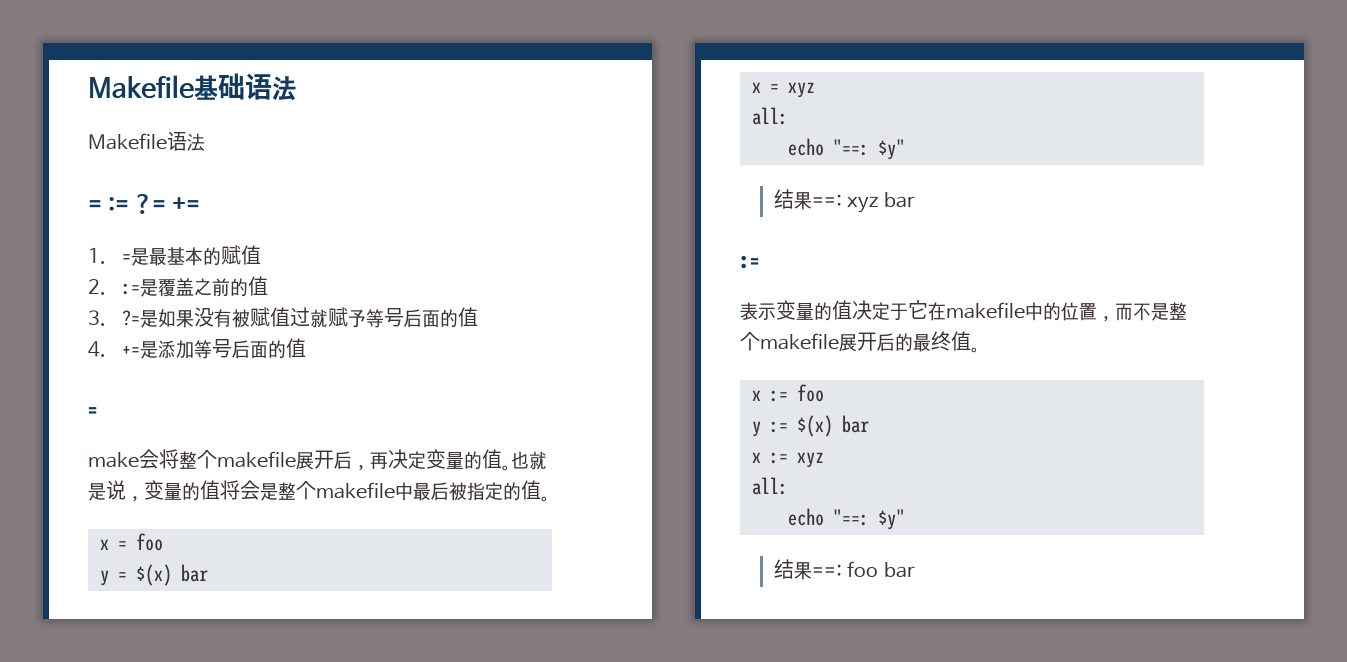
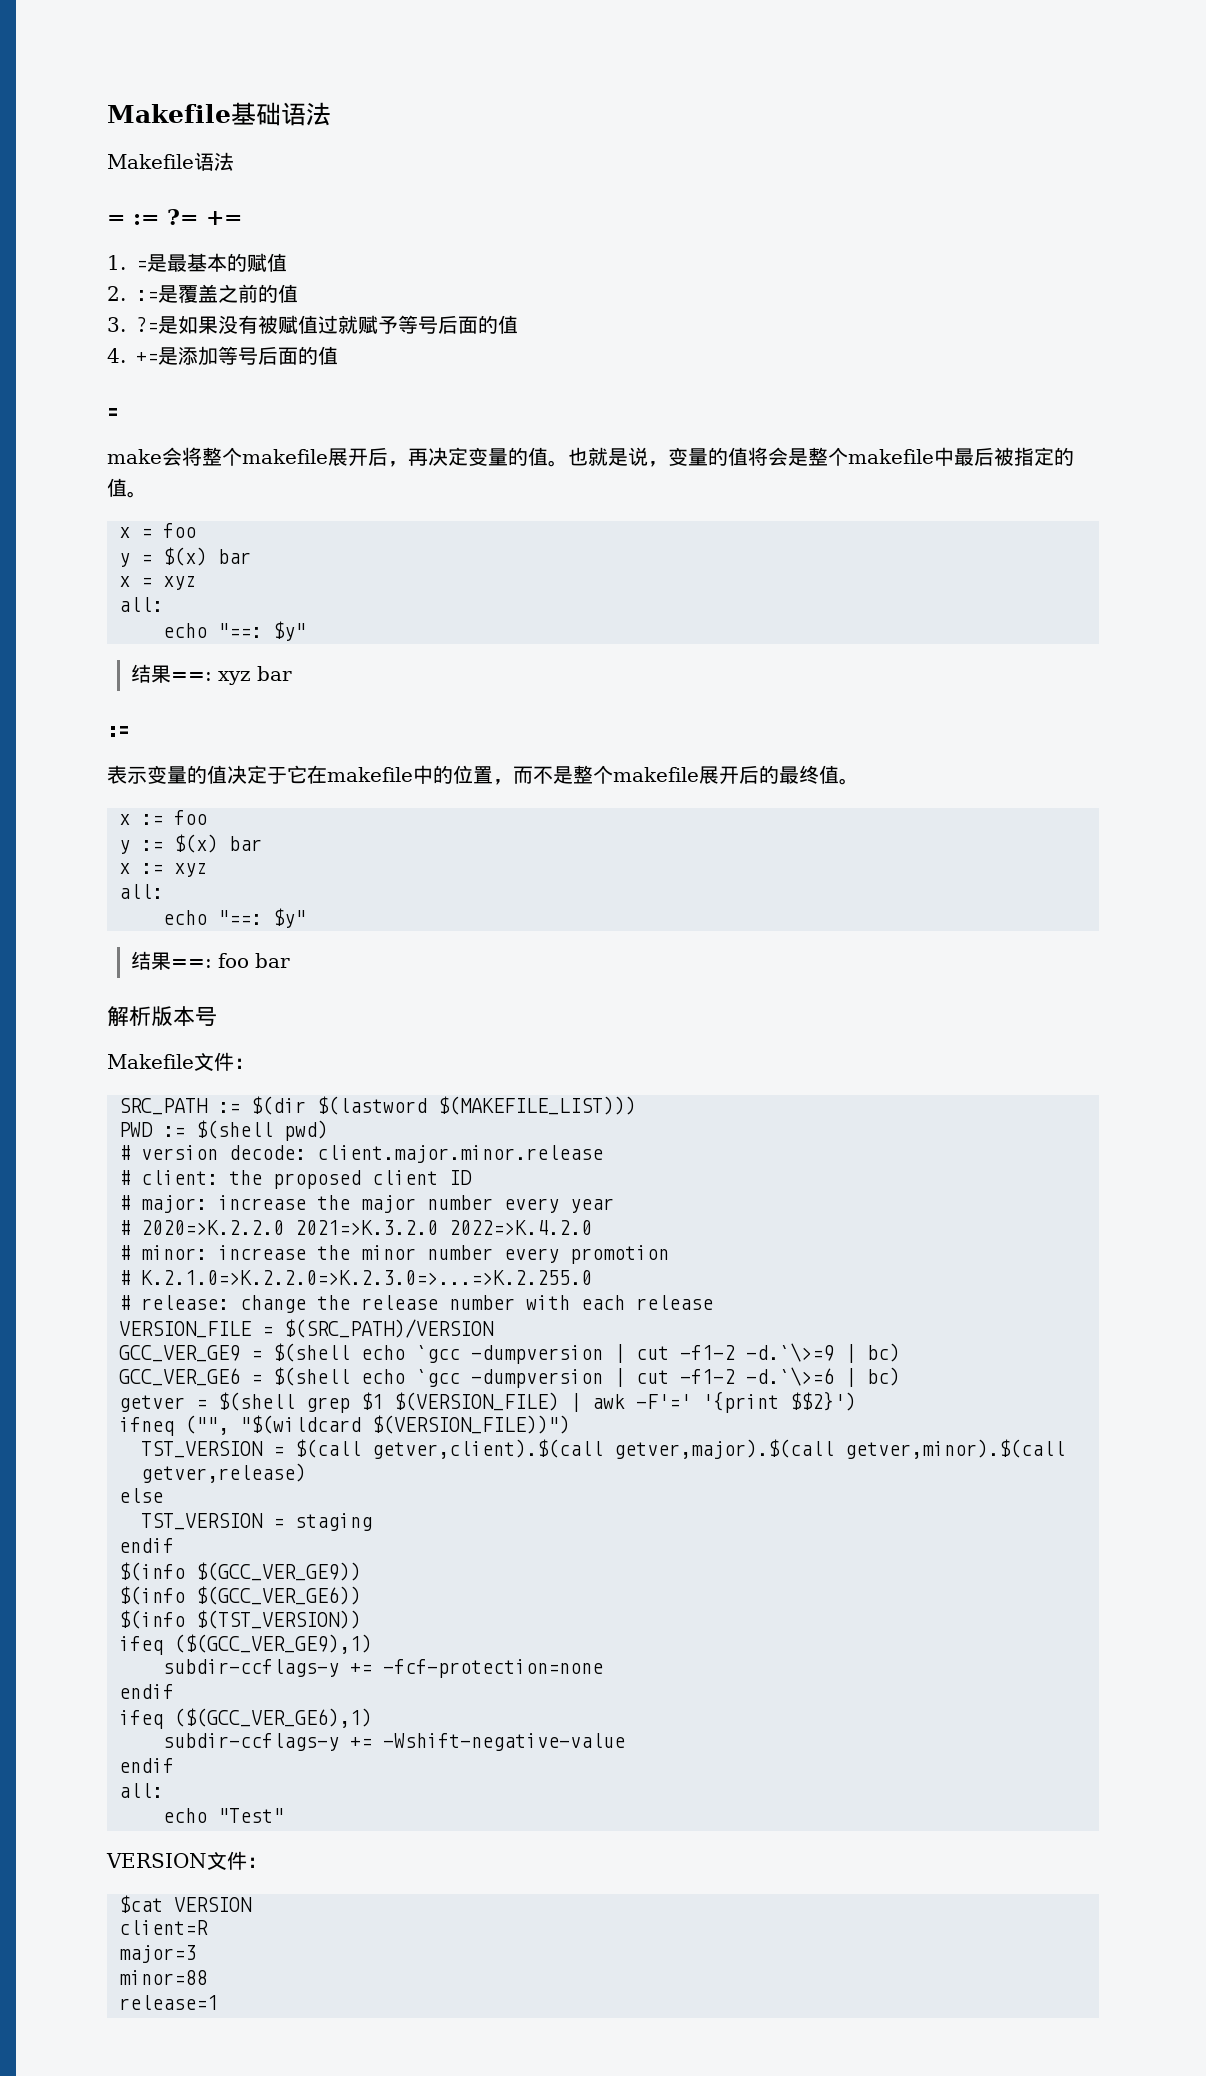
(915, 570) none -> [107,1006,217,1027] [107,1052,254,1071] [119,1096,636,1115] [119,1120,328,1141] [119,1145,603,1163] [119,1170,472,1189] [119,1195,614,1213] [119,1220,592,1235] [119,1245,669,1264] [119,1270,592,1285] [119,1295,713,1313] [119,1319,494,1338] [119,1343,900,1364] [119,1367,900,1388] [119,1391,856,1413] [119,1415,570,1436] [141,1439,1065,1459] [141,1463,306,1483] [119,1488,163,1503] [141,1513,372,1531] [119,1538,174,1553] [119,1562,361,1581] [119,1586,361,1605] [119,1610,361,1629] [119,1634,372,1655] [163,1659,603,1678] [119,1684,174,1699] [119,1708,372,1729] [163,1733,625,1751] [119,1758,174,1773] [119,1783,163,1798] [163,1808,284,1823] [106,1851,267,1870] [119,1895,252,1913] [119,1920,208,1935] [119,1945,196,1963] [119,1970,207,1985] [119,1995,218,2010] // 解析版本号 // Makefile文件： // SRC_PATH := $(dir $(lastword $(MAKEFILE_LIST))) // PWD := $(shell pwd) // # version decode: client.major.minor.release // # client: the proposed client ID // # major: increase the major number every year // # 2020=>K.2.2.0 2021=>K.3.2.0 2022=>K.4.2.0 // # minor: increase the minor number every promotion // # K.2.1.0=>K.2.2.0=>K.2.3.0=>...=>K.2.255.0 // # release: change the release number with each release // VERSION_FILE = $(SRC_PATH)/VERSION // GCC_VER_GE9 = $(shell echo `gcc -dumpversion | cut -f1-2 -d.`\>=9 | bc) // GCC_VER_GE6 = $(shell echo `gcc -dumpversion | cut -f1-2 -d.`\>=6 | bc) // getver = $(shell grep $1 $(VERSION_FILE) | awk -F'=' '{print $$2}') // ifneq ("", "$(wildcard $(VERSION_FILE))") // TST_VERSION = $(call getver,client).$(call getver,major).$(call getver,minor).$(call getver,release) // else // TST_VERSION = staging // endif // $(info $(GCC_VER_GE9)) // $(info $(GCC_VER_GE6)) // $(info $(TST_VERSION)) // ifeq ($(GCC_VER_GE9),1) // subdir-ccflags-y += -fcf-protection=none // endif // ifeq ($(GCC_VER_GE6),1) // subdir-ccflags-y += -Wshift-negative-value // endif // all: // echo "Test" // VERSION文件： // $cat VERSION // client=R // major=3 // minor=88 // release=1

